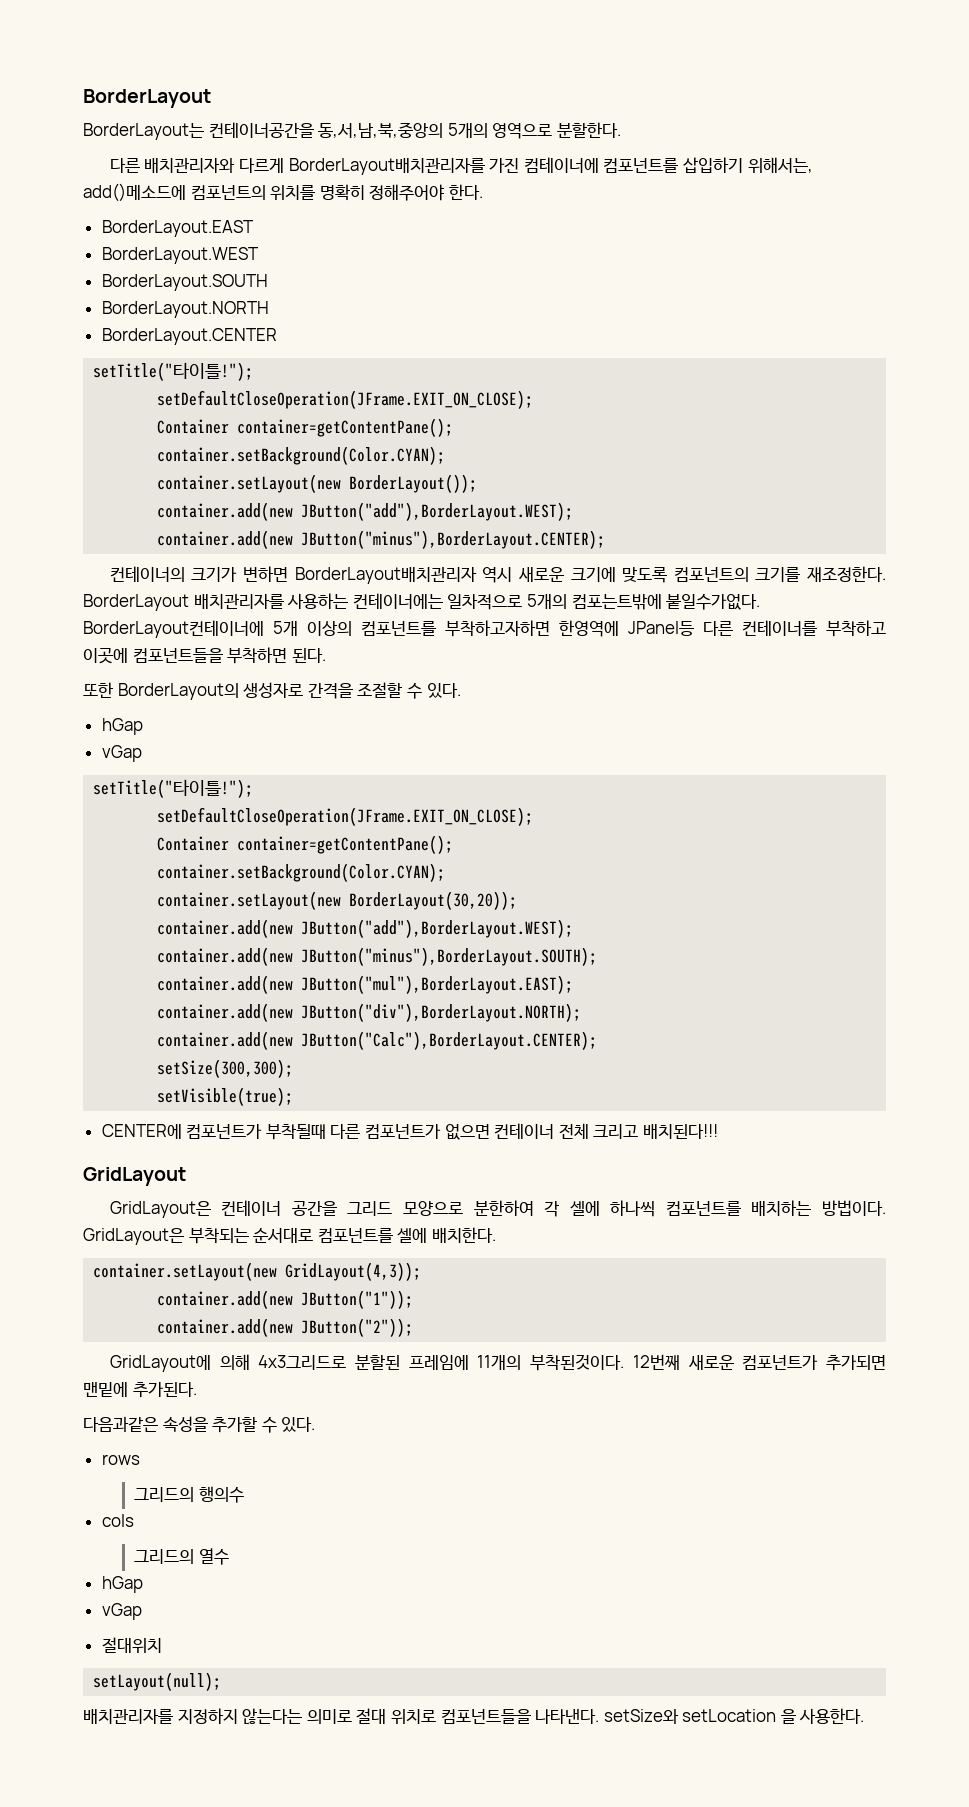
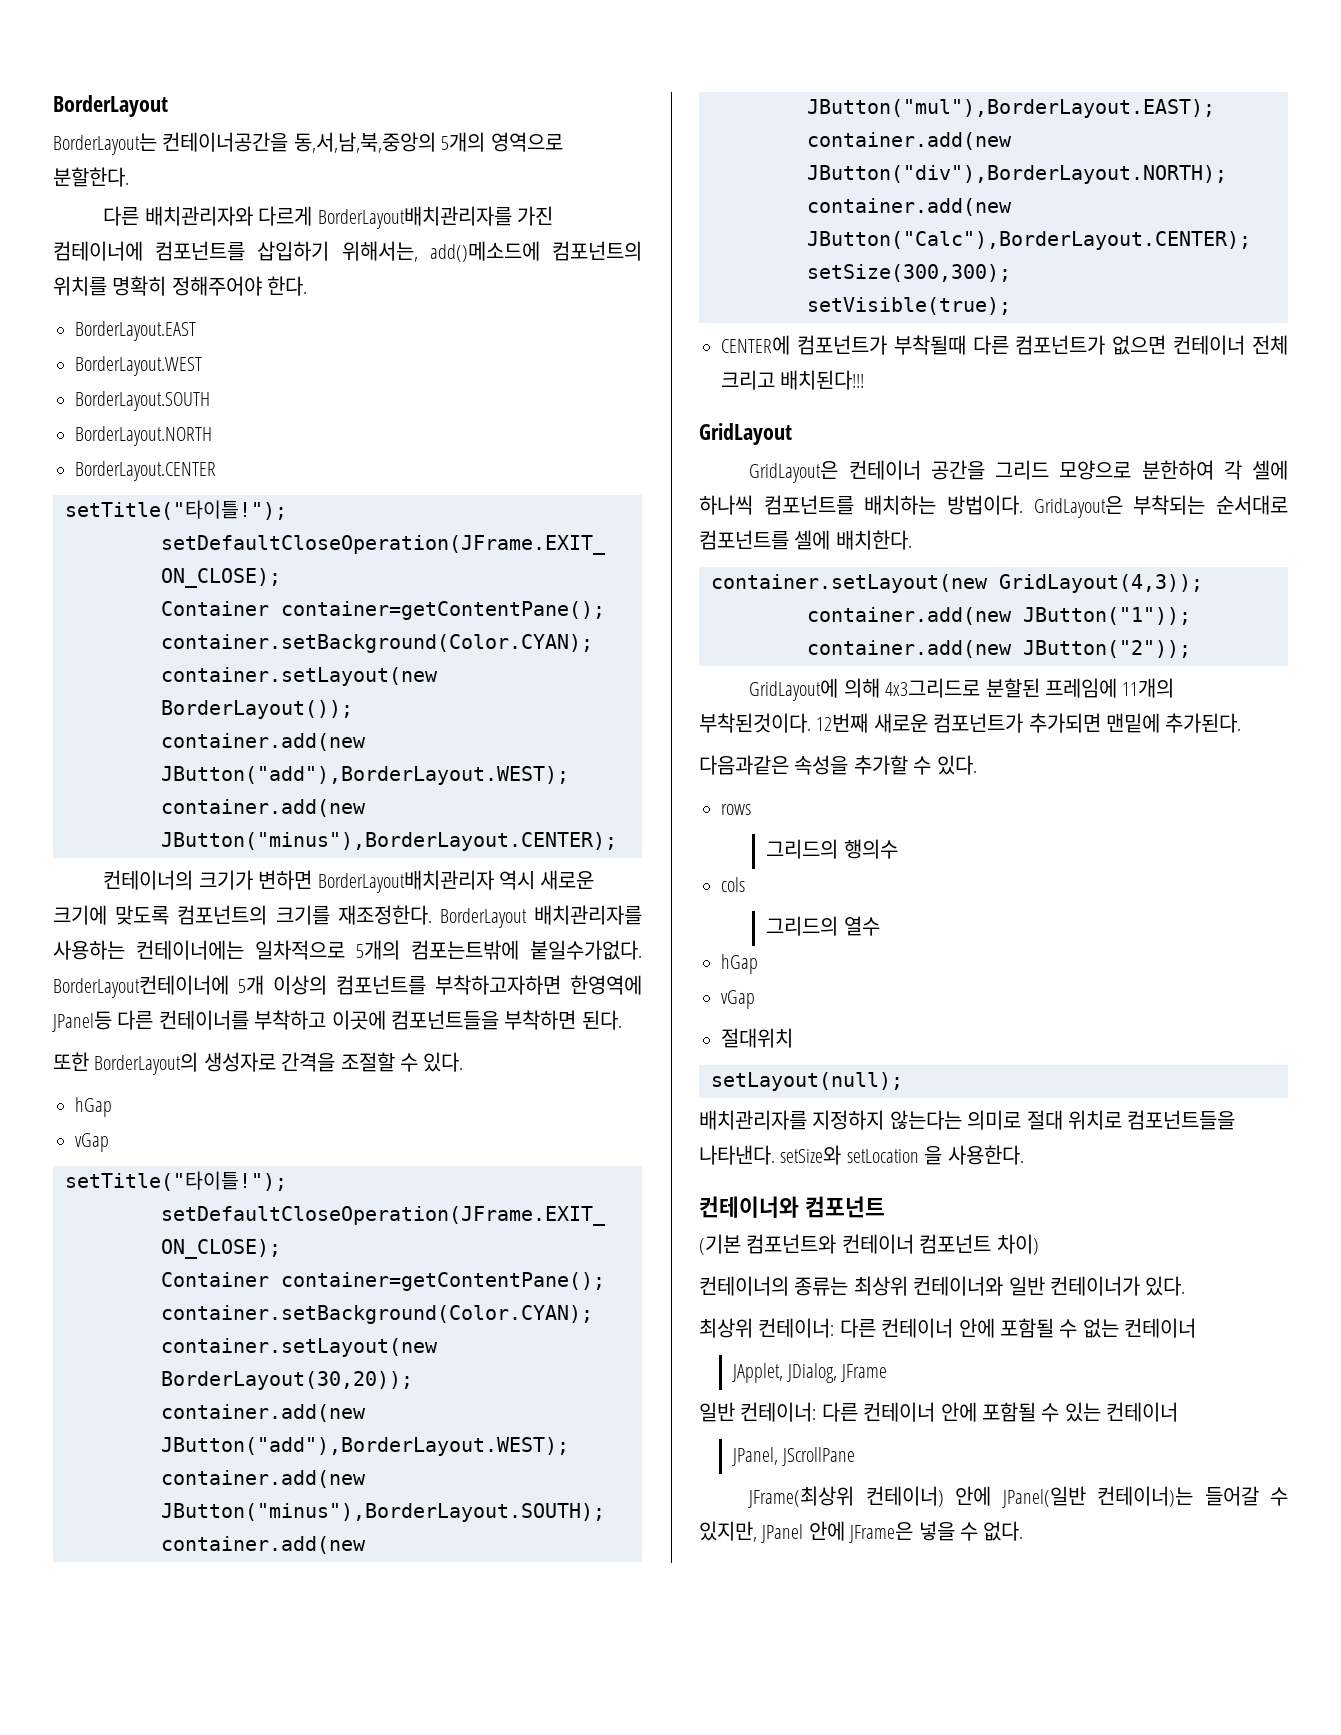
(865, 1716) none -> [699,1196,885,1218] [699,1234,1039,1255] [699,1276,1186,1296] [699,1318,1197,1338] [731,1363,888,1383] [699,1402,1179,1422] [731,1447,856,1466] [748,1486,1288,1508] [699,1521,1024,1543] // 컨테이너와 컴포넌트 // (기본 컴포넌트와 컨테이너 컴포넌트 차이) // 컨테이너의 종류는 최상위 컨테이너와 일반 컨테이너가 있다. // 최상위 컨테이너: 다른 컨테이너 안에 포함될 수 없는 컨테이너 // JApplet, JDialog, JFrame // 일반 컨테이너: 다른 컨테이너 안에 포함될 수 있는 컨테이너 // JPanel, JScrollPane // JFrame(최상위 컨테이너) 안에 JPanel(일반 컨테이너)는 들어갈 수 있지만, JPanel 안에 JFrame은 넣을 수 없다.

